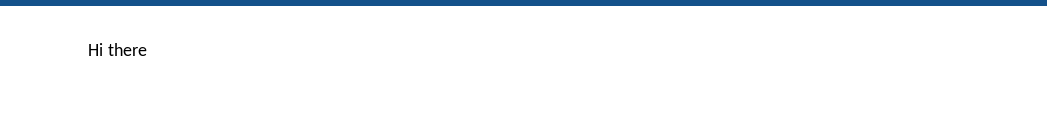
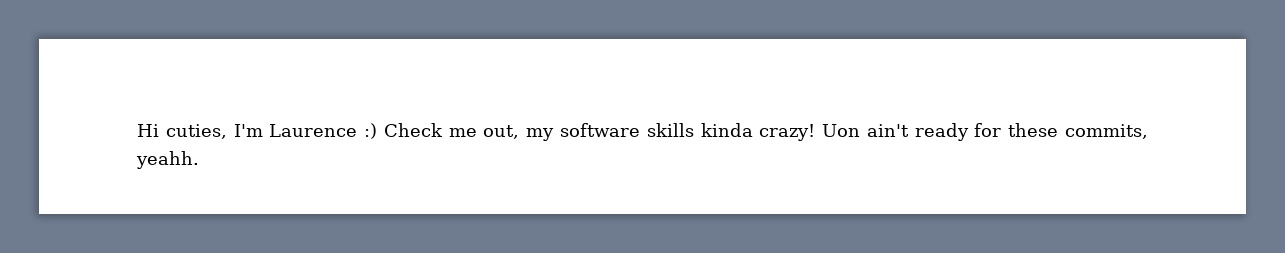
[107,43,147,56] there -> [165,123,1149,141] [136,151,199,169] cuties, I'm Laurence :) Check me out, my software skills kinda crazy! Uon ain't ready for these commits, yeahh.

